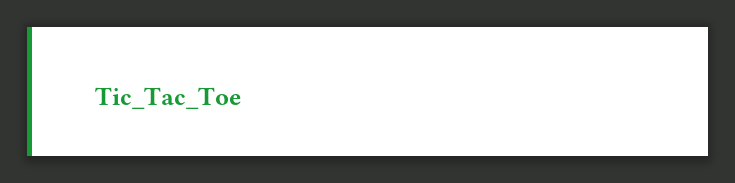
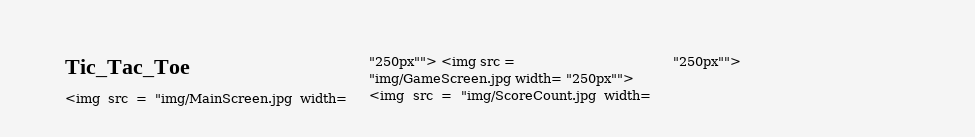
(241, 98) none -> [65,93,347,106] [369,57,515,69] [369,73,634,86] [369,90,651,103] [673,57,741,69] // <img src = "img/MainScreen.jpg width= "250px""> <img src = "img/GameScreen.jpg width= "250px""> <img src = "img/ScoreCount.jpg width= "250px"">

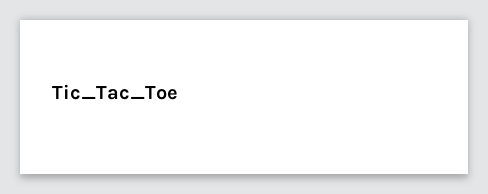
[65,93,347,106] [369,57,515,69] [369,73,634,86] [369,90,651,103] [673,57,741,69] // <img src = "img/MainScreen.jpg width= "250px""> <img src = "img/GameScreen.jpg width= "250px""> <img src = "img/ScoreCount.jpg width= "250px""> -> (178, 92) none

